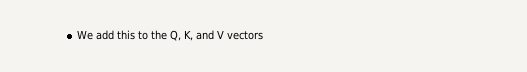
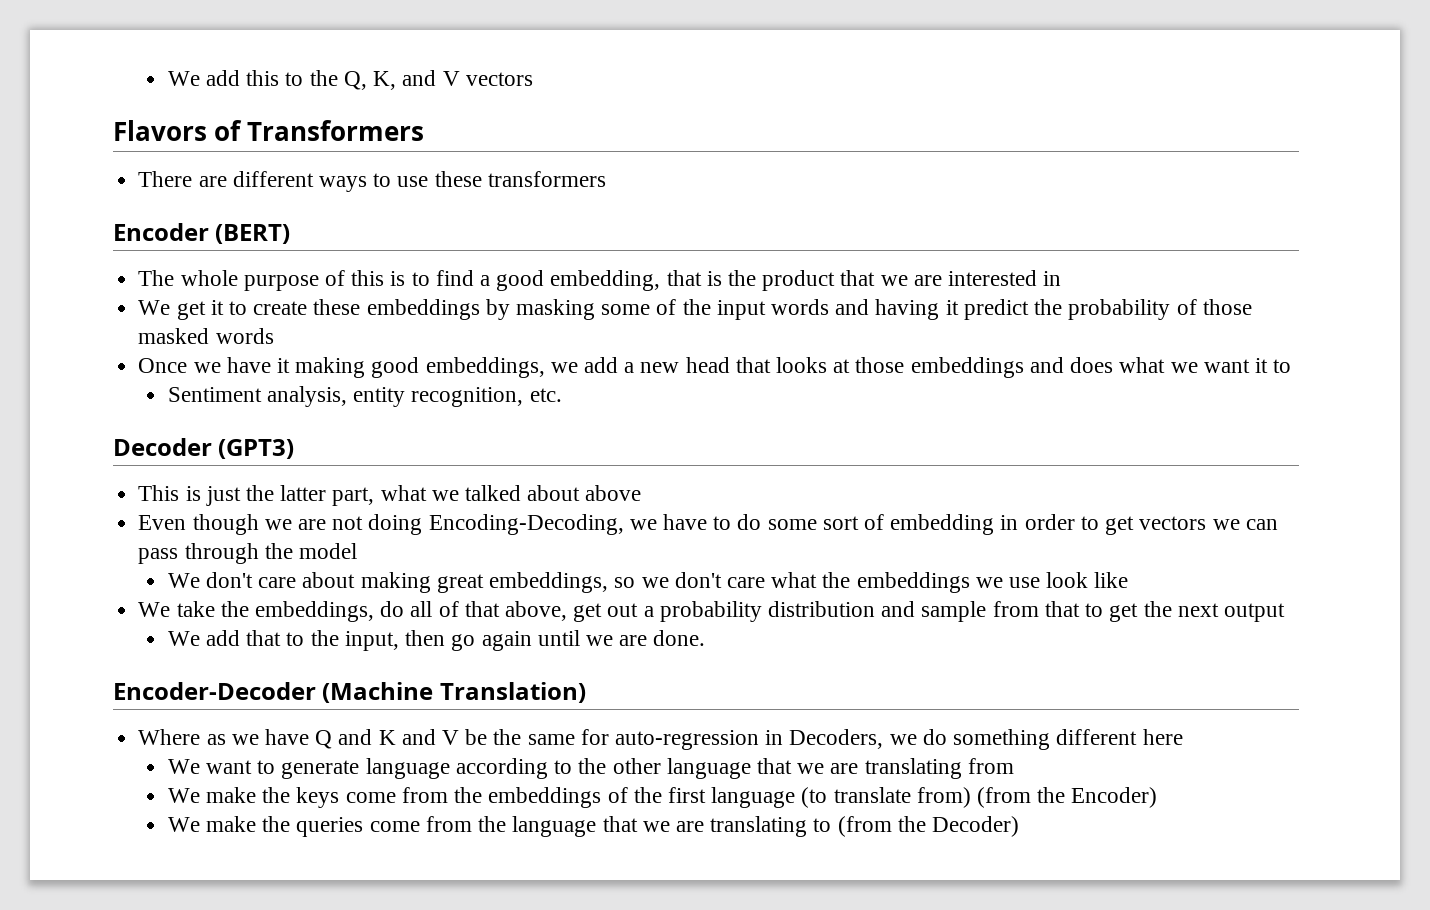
(263, 35) none -> [113,120,425,141] [138,171,606,192] [113,223,291,244] [138,270,1062,291] [138,299,1252,320] [138,328,274,344] [138,357,1292,378] [167,386,562,407] [113,438,295,459] [138,485,642,506] [138,514,1278,535] [138,543,357,564] [167,572,1129,593] [138,601,1285,622] [167,630,706,651] [113,682,586,703] [138,729,1183,750] [167,758,1014,779] [167,787,1158,808] [167,816,1019,837] // Flavors of Transformers // There are different ways to use these transformers // Encoder (BERT) // The whole purpose of this is to find a good embedding, that is the product that we are interested in // We get it to create these embeddings by masking some of the input words and having it predict the probability of those masked words // Once we have it making good embeddings, we add a new head that looks at those embeddings and does what we want it to // Sentiment analysis, entity recognition, etc. // Decoder (GPT3) // This is just the latter part, what we talked about above // Even though we are not doing Encoding-Decoding, we have to do some sort of embedding in order to get vectors we can pass through the model // We don't care about making great embeddings, so we don't care what the embeddings we use look like // We take the embeddings, do all of that above, get out a probability distribution and sample from that to get the next output // We add that to the input, then go again until we are done. // Encoder-Decoder (Machine Translation) // Where as we have Q and K and V be the same for auto-regression in Decoders, we do something different here // We want to generate language according to the other language that we are translating from // We make the keys come from the embeddings of the first language (to translate from) (from the Encoder) // We make the queries come from the language that we are translating to (from the Decoder)

